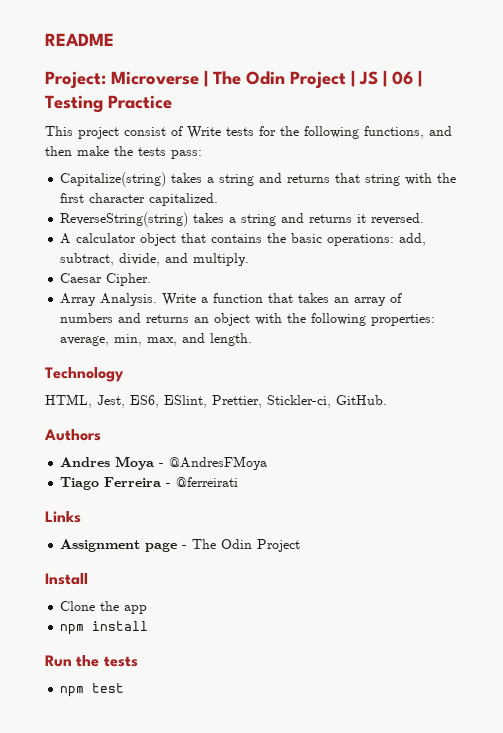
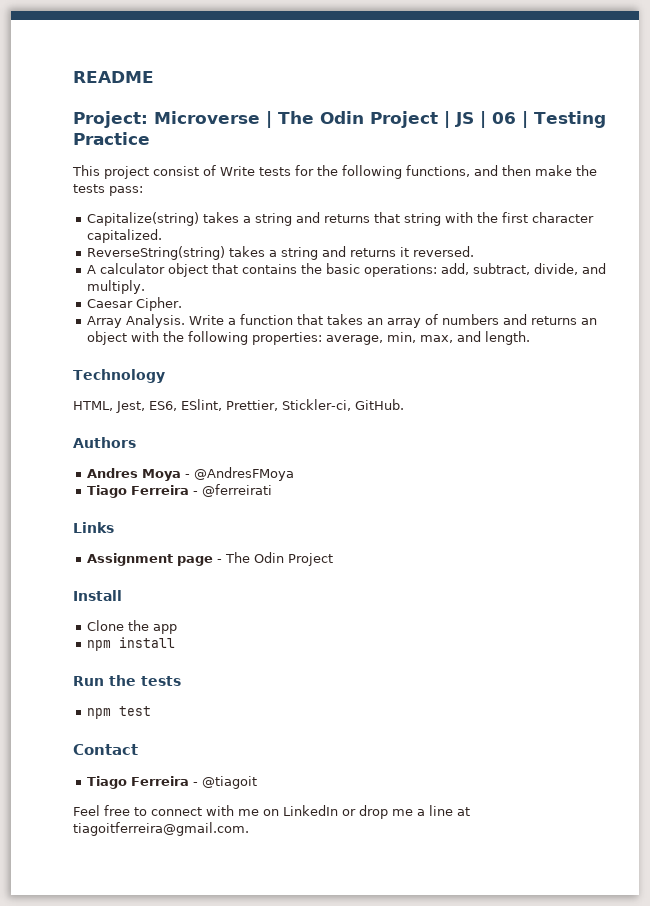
(125, 688) none -> [73,744,138,755] [87,776,258,789] [73,805,470,819] [73,822,249,836] // Contact // Tiago Ferreira - @tiagoit // Feel free to connect with me on LinkedIn or drop me a line at tiagoitferreira@gmail.com.

